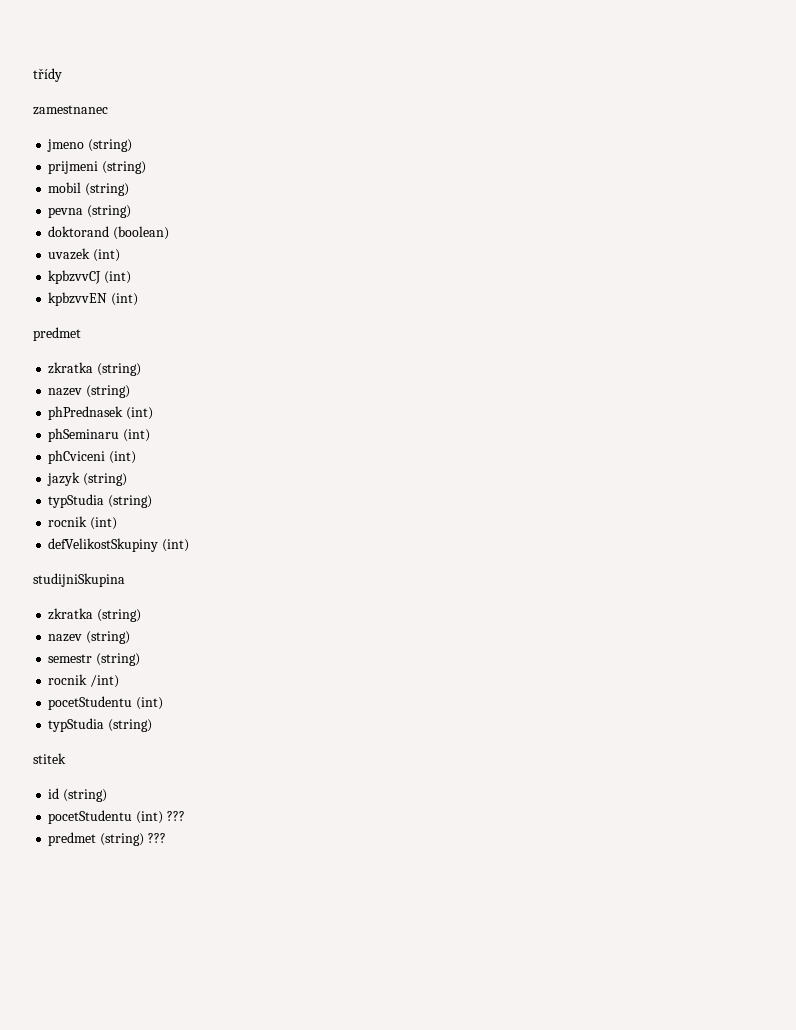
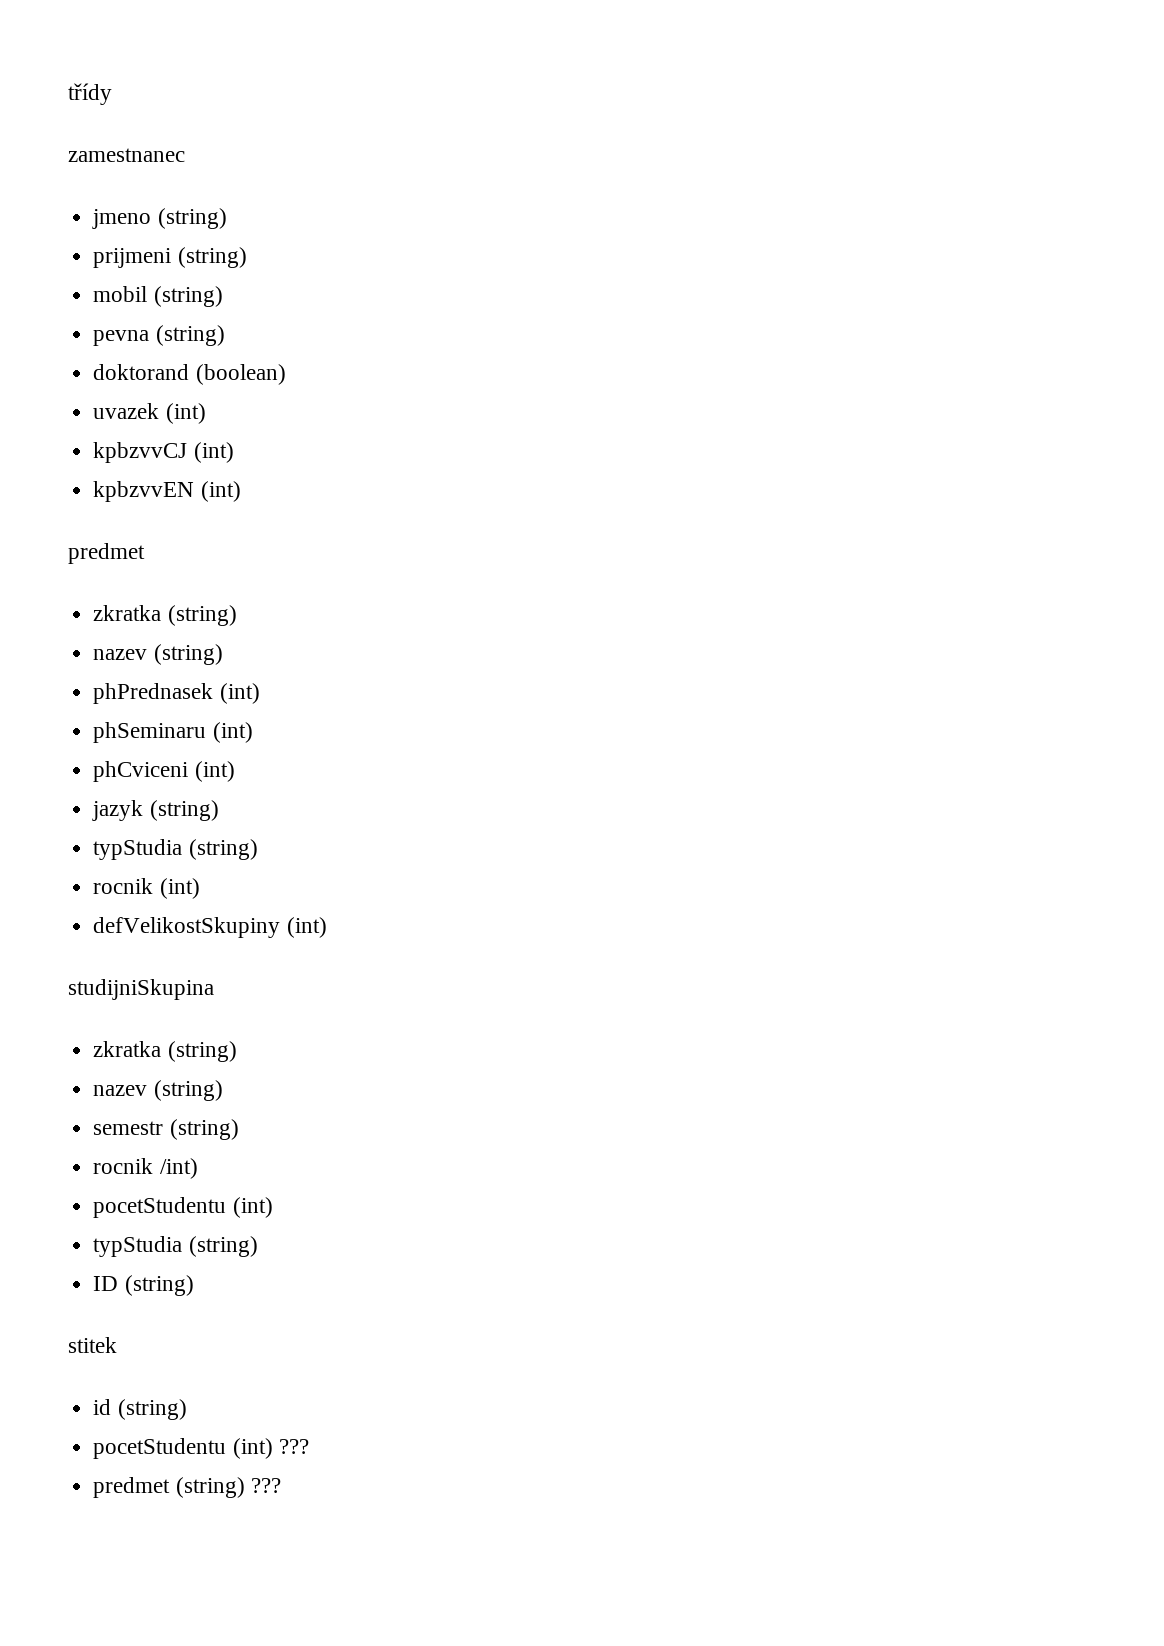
(153, 725) none -> [93,1275,194,1296] // ID (string)

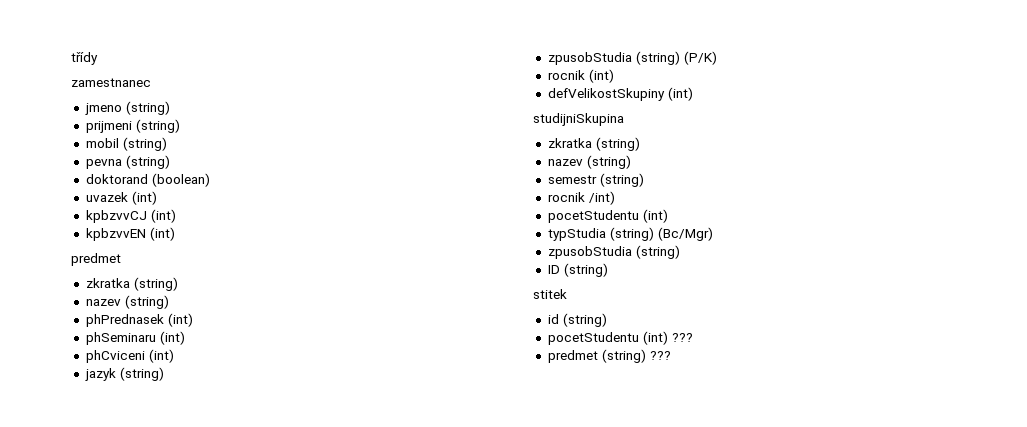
[93,839,258,860] typStudia (string) -> [547,51,717,65] zpusobStudia (string) (P/K)
(258, 1246) none -> [657,227,713,241] [547,245,680,259] (Bc/Mgr) // zpusobStudia (string)

